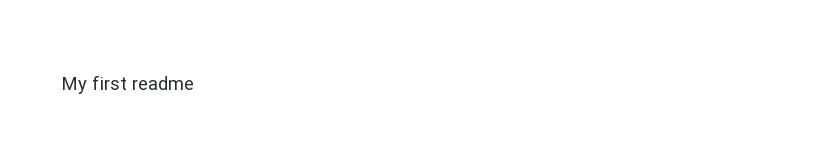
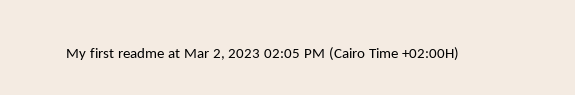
(194, 83) none -> [167,47,460,61] at Mar 2, 2023 02:05 PM (Cairo Time +02:00H)

